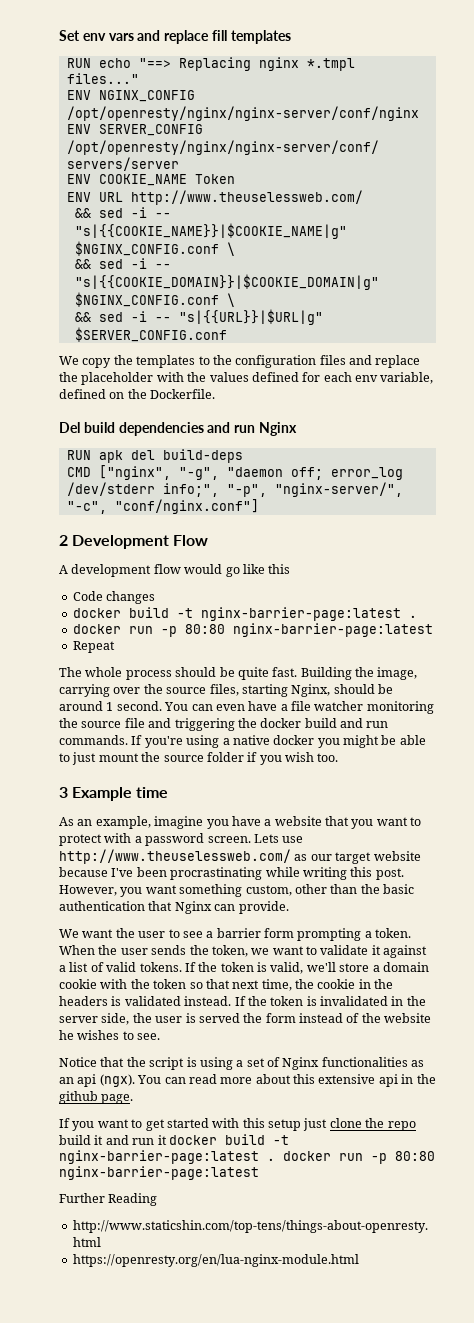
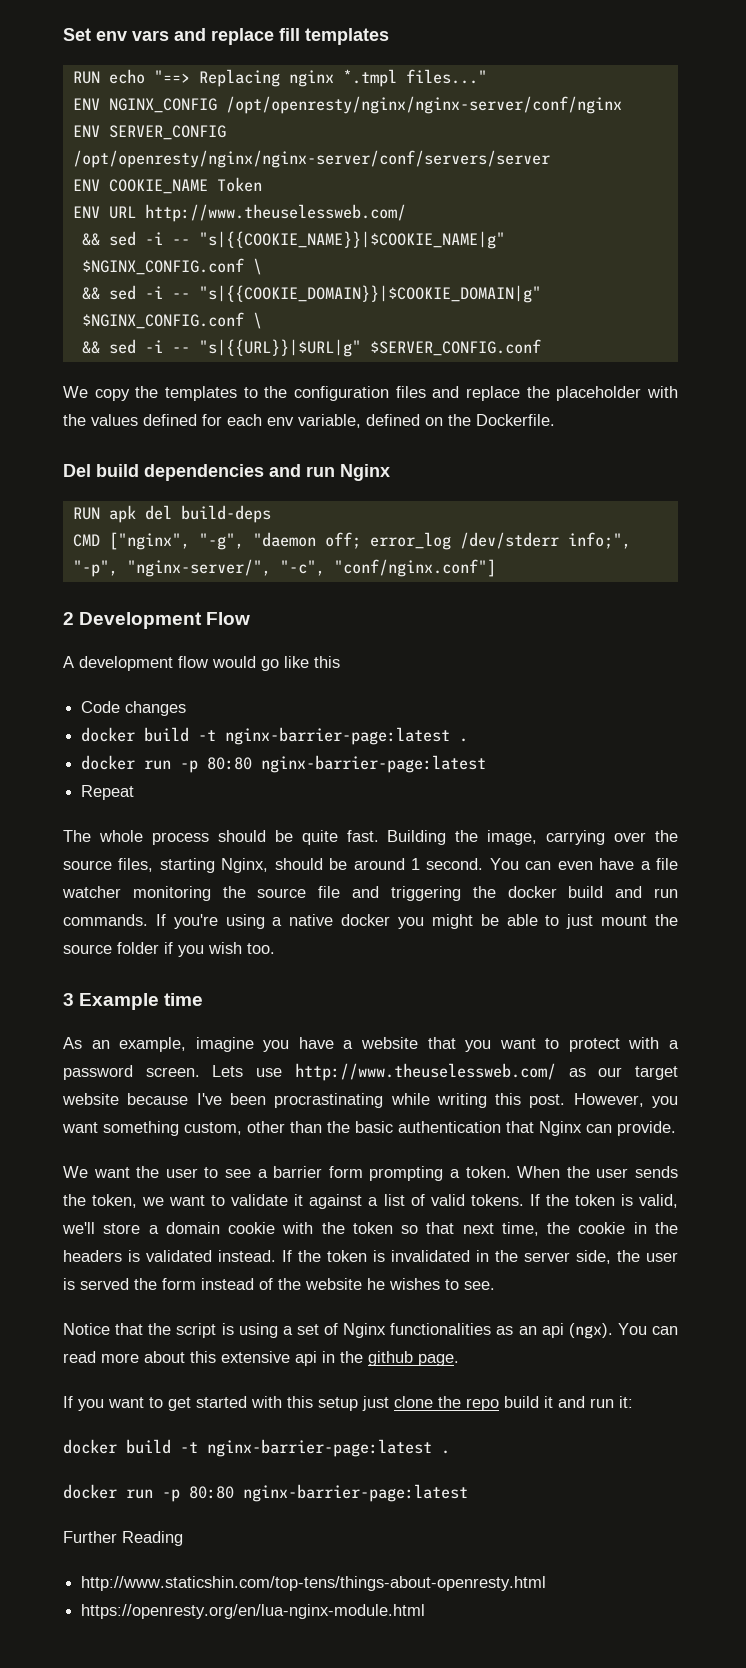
[157,1134,289,1145] [59,1150,275,1164] it docker build -t nginx-barrier-page:latest . -> [619,1396,633,1408] [63,1439,450,1457] it: // docker build -t nginx-barrier-page:latest . //

